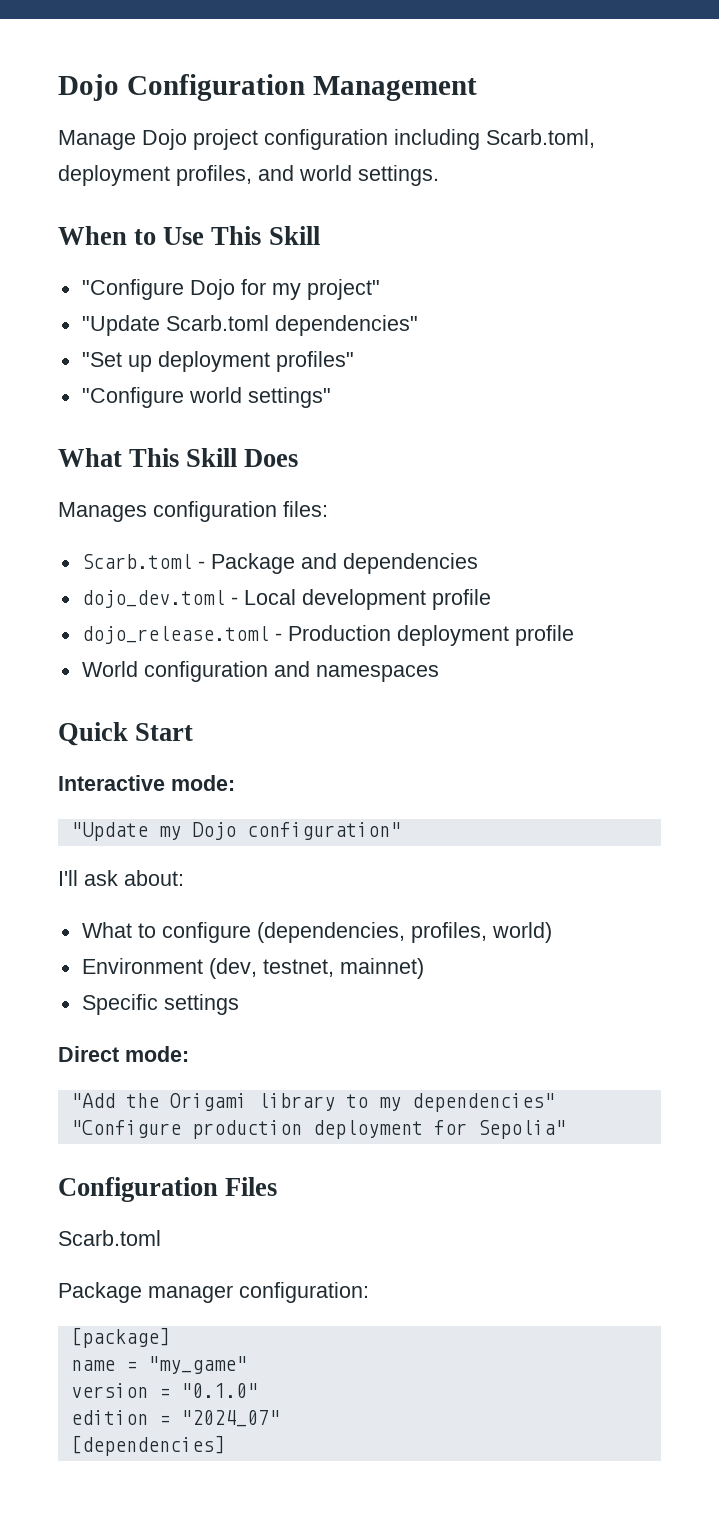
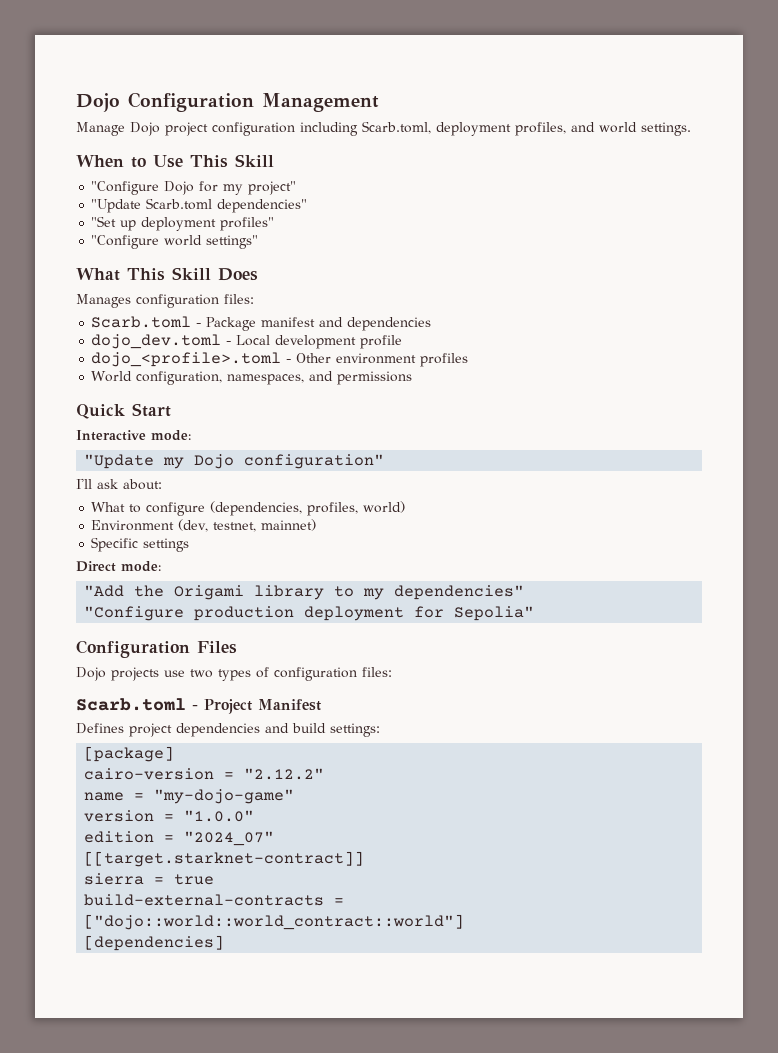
(295, 563) none -> [261,317,316,327] manifest
[81,625,574,646] [81,661,439,682] dojo_release.toml - Production deployment profile // World configuration and namespaces -> [91,352,469,367] [91,371,413,385] dojo_<profile>.toml - Other environment profiles // World configuration, namespaces, and permissions
[58,1230,161,1246] [58,1282,369,1303] [70,1327,170,1348] Scarb.toml // Package manager configuration: // [package] -> [76,667,392,681] [76,698,321,714] [76,723,380,737] [84,746,175,762] [84,768,325,780] Dojo projects use two types of configuration files: // Scarb.toml - Project Manifest // Defines project dependencies and build settings: // [package] // cairo-version = "2.12.2"
[147,1356,247,1374] "my_game" -> [154,789,295,804] "my-dojo-game"
[180,1383,258,1398] "0.1.0" -> [184,810,255,822] "1.0.0"
(280, 1418) none -> [84,851,365,867] [84,873,215,885] [84,894,345,906] [84,914,465,930] // [[target.starknet-contract]] // sierra = true // build-external-contracts = ["dojo::world::world_contract::world"]

